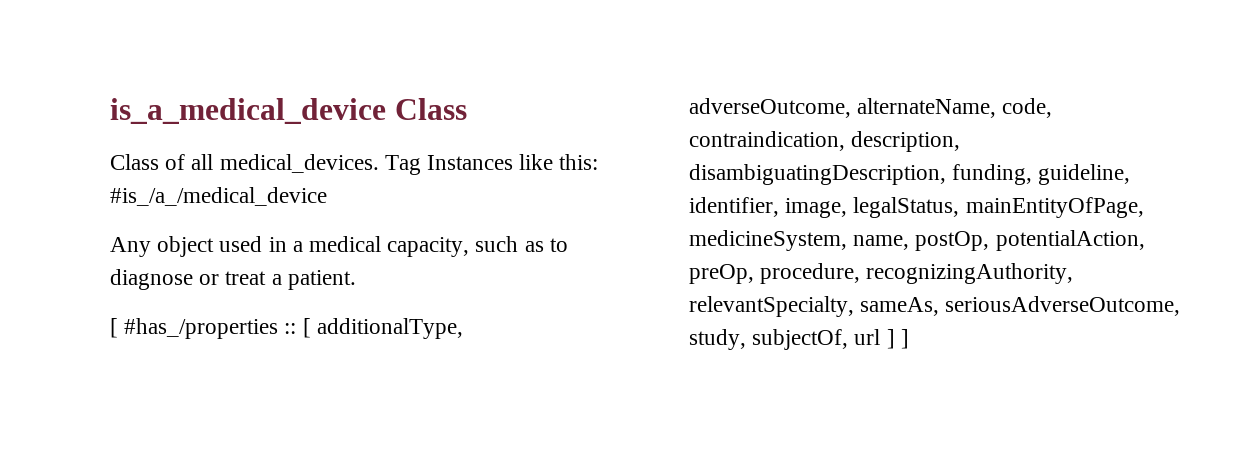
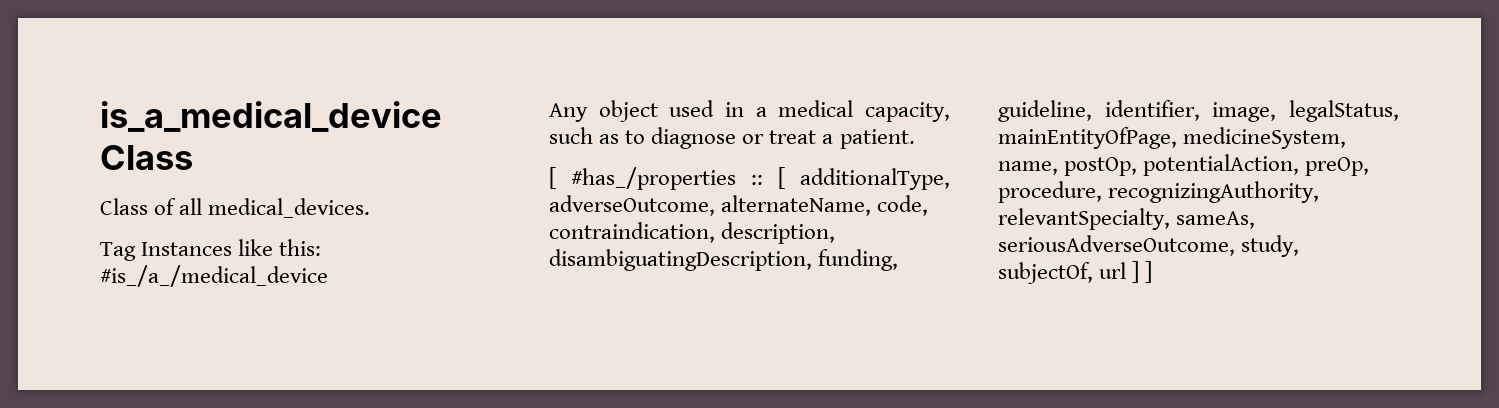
(379, 163) none -> (371, 208) //

